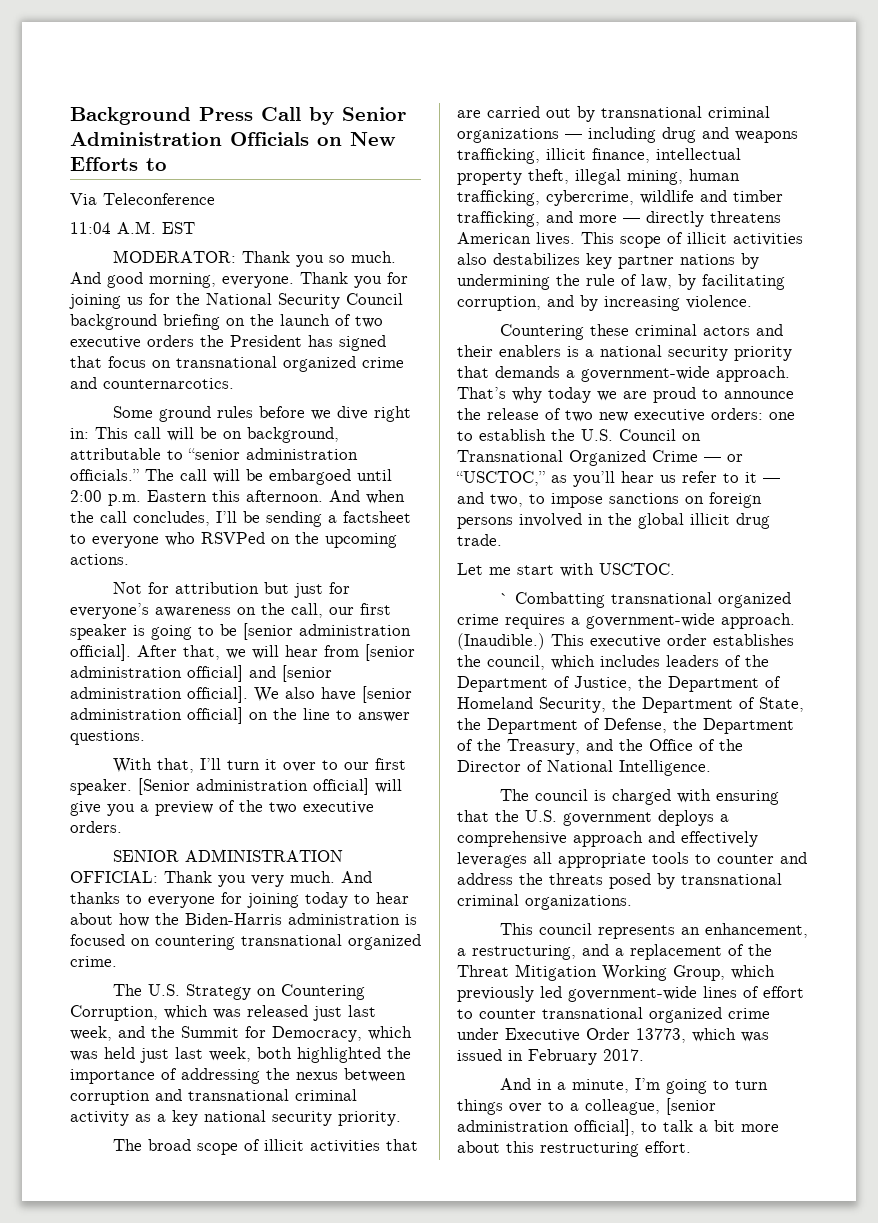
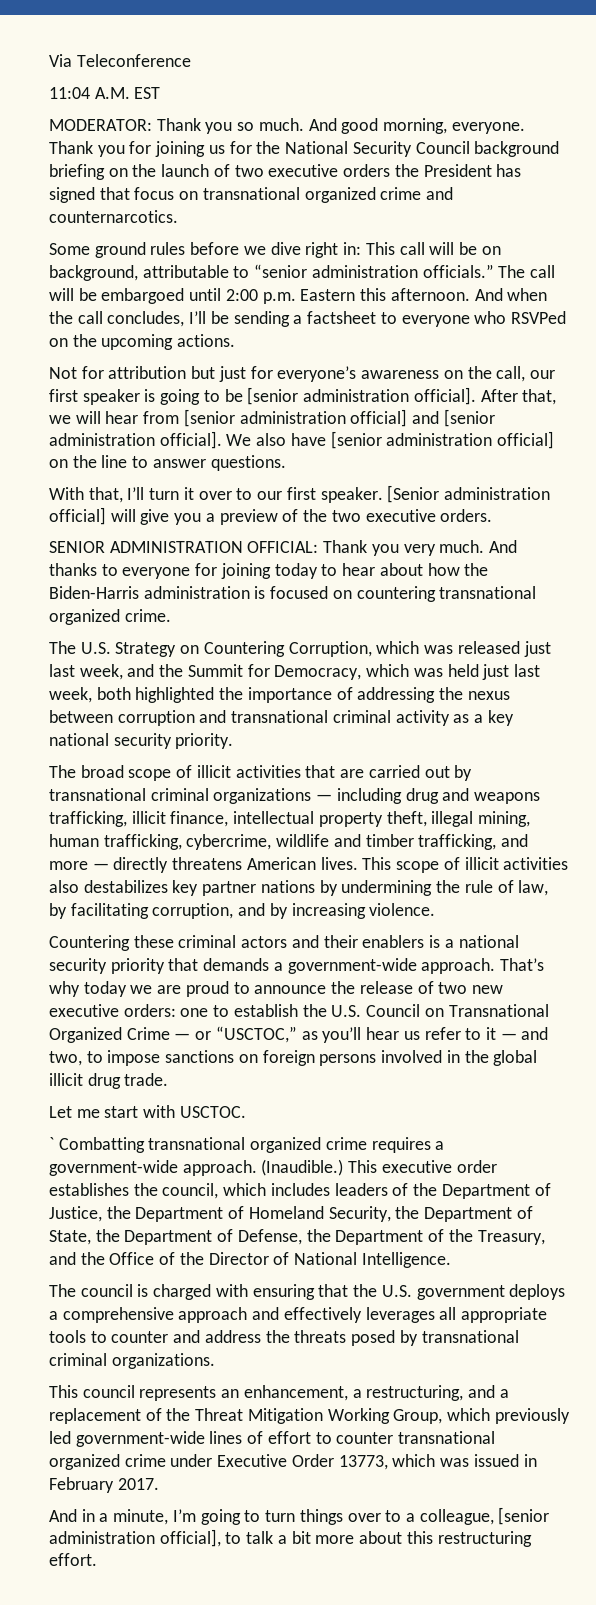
[70,107,406,125] [70,132,396,146] [70,157,167,171] Background Press Call by Senior Administration Officials on New Efforts to // -> (49, 60) none

